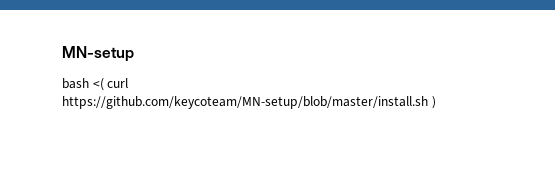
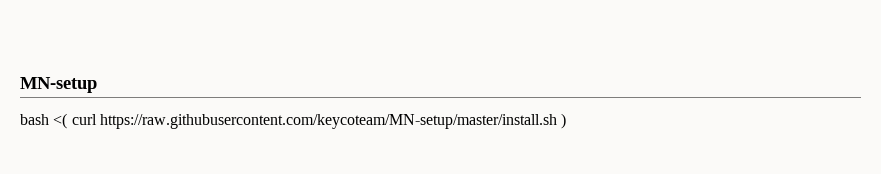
[62,96,428,109] https://github.com/keycoteam/MN-setup/blob/master/install.sh -> [99,114,557,129] https://raw.githubusercontent.com/keycoteam/MN-setup/master/install.sh

